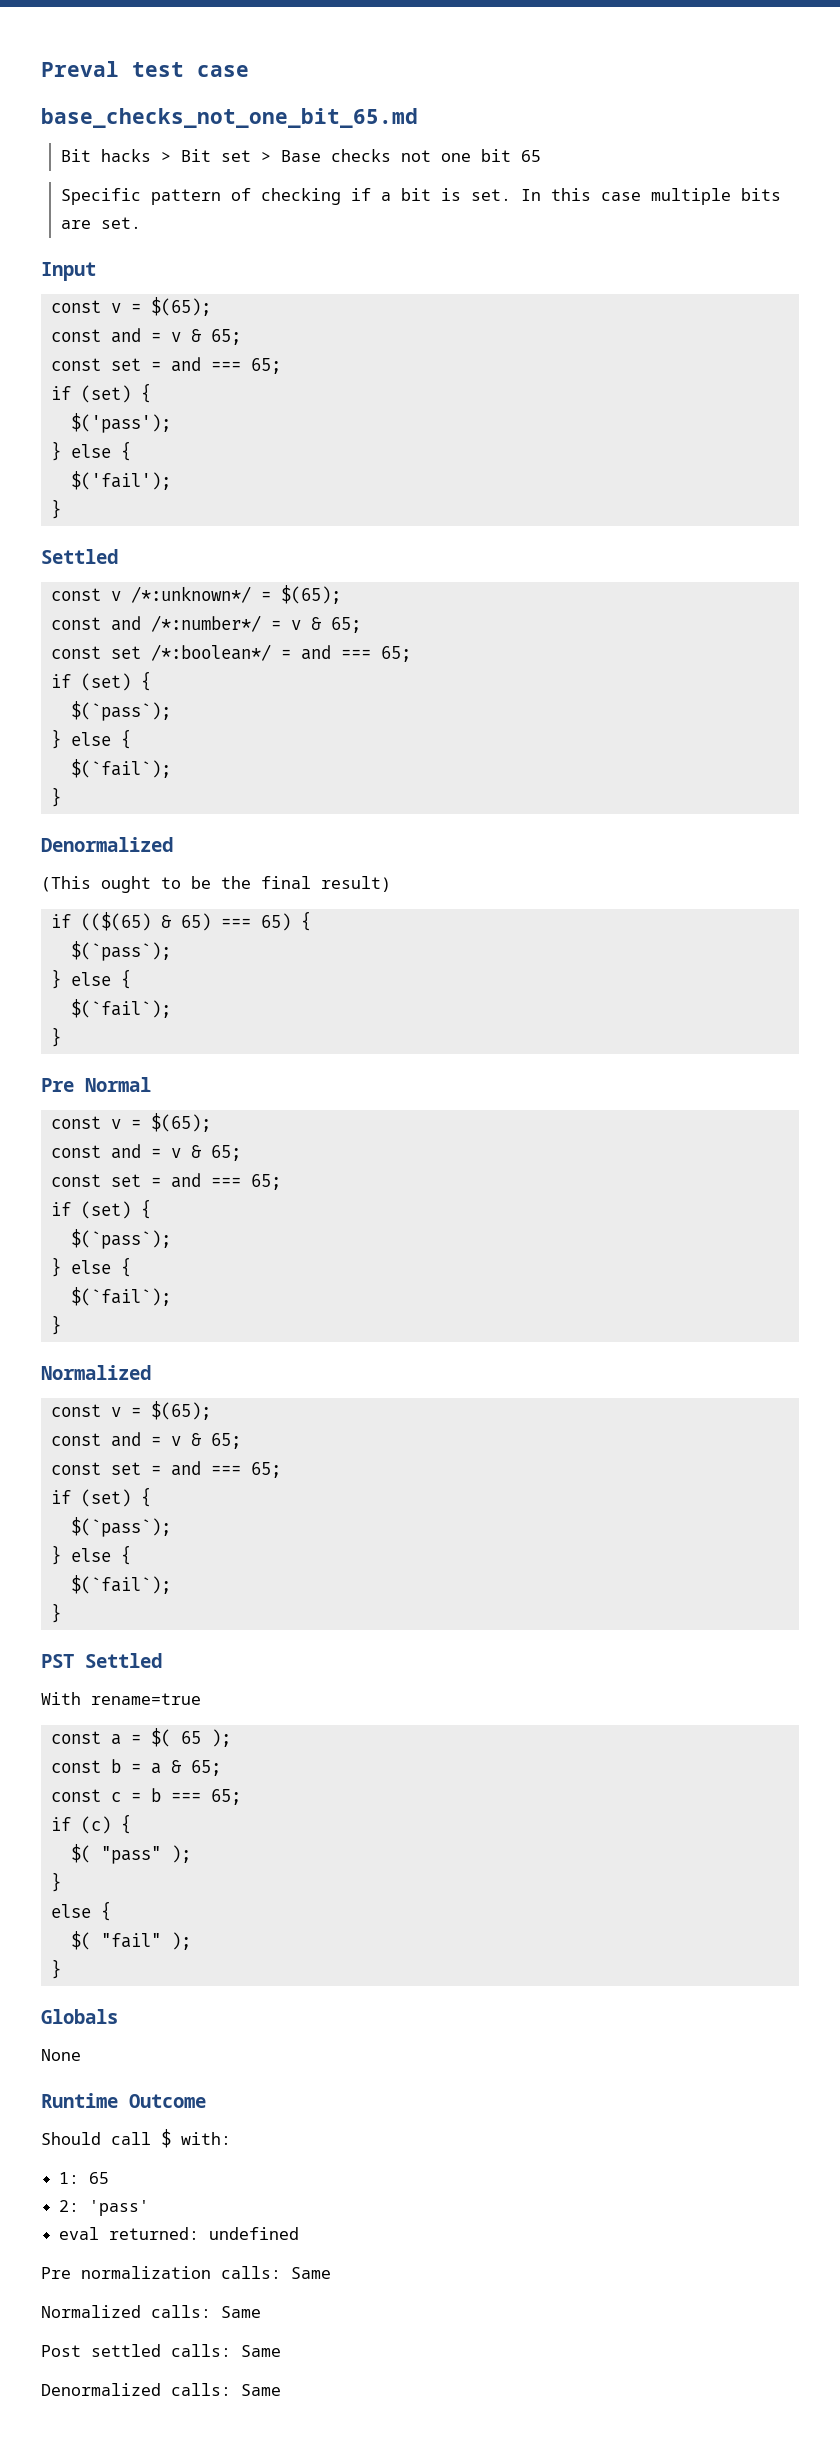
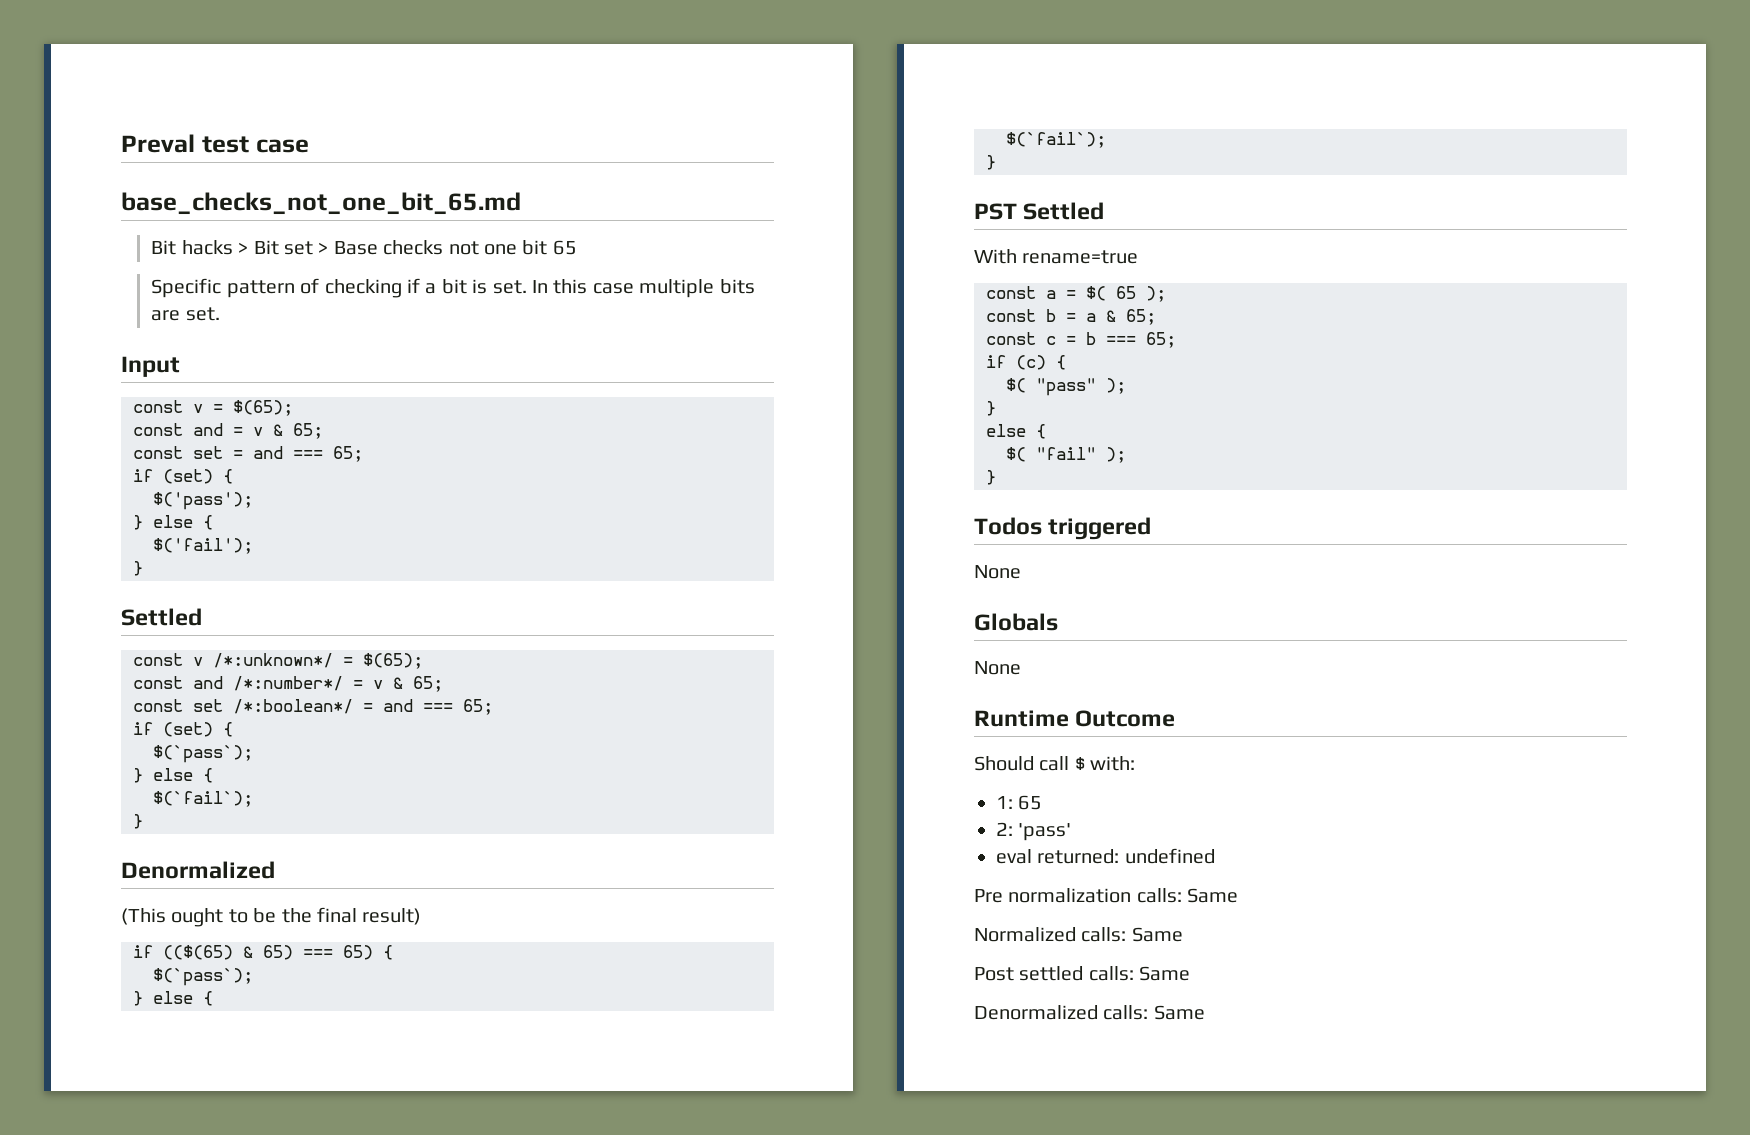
[41,1077,151,1092] [50,1113,211,1132] [50,1144,241,1161] [50,1173,281,1190] [50,1199,151,1219] [70,1229,171,1249] [50,1257,131,1277] [70,1287,171,1306] [50,1315,61,1335] [41,1365,151,1380] [50,1401,211,1420] [50,1432,241,1449] [50,1461,281,1478] [50,1487,151,1507] [70,1517,171,1537] [50,1545,131,1565] [70,1575,171,1594] [50,1603,61,1623] // Pre Normal // const v = $(65); // const and = v & 65; // const set = and === 65; // if (set) { // $(`pass`); // } else { // $(`fail`); // } // Normalized // const v = $(65); // const and = v & 65; // const set = and === 65; // if (set) { // $(`pass`); // } else { // $(`fail`); // } -> (996, 162) none
(61, 1969) none -> [974,517,1152,540] [974,565,1021,579] // Todos triggered // None

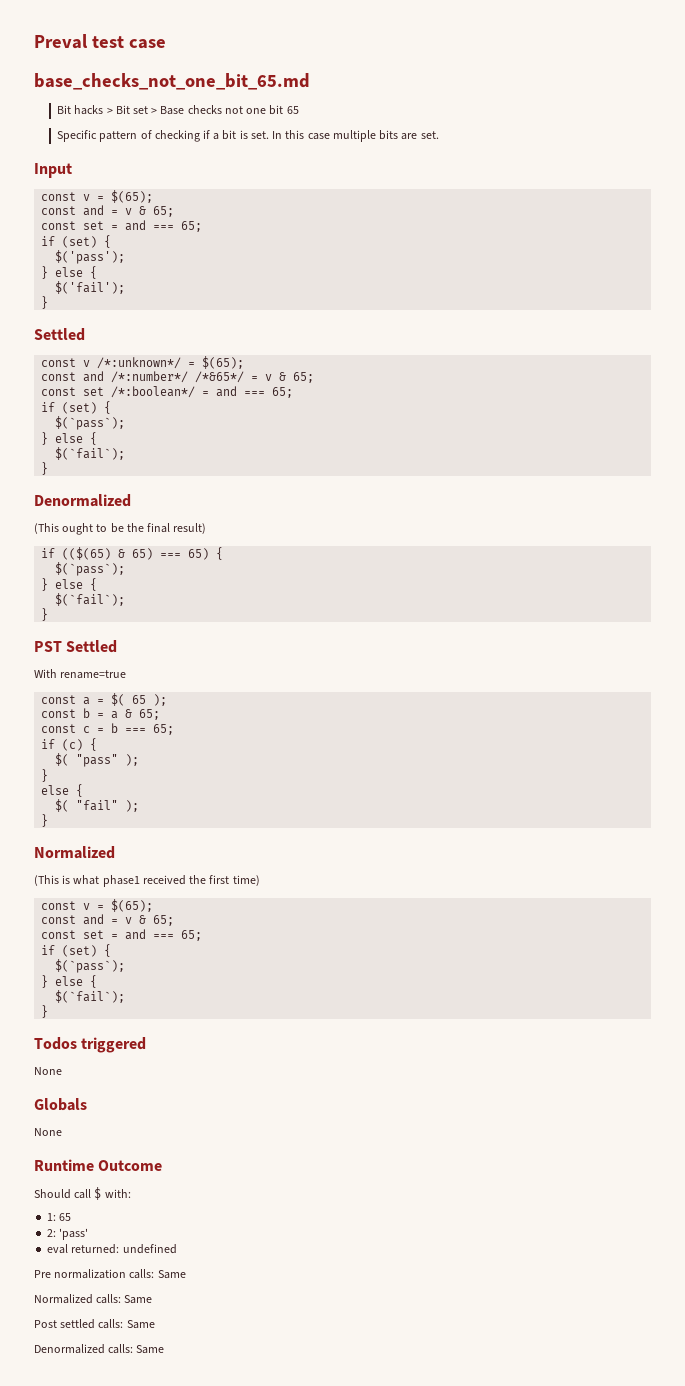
(343, 683) none -> [195,371,245,383] /*&65*/
(996, 477) none -> [34,846,115,859] [34,875,260,887] [41,899,154,912] [41,914,175,926] [41,929,203,941] [41,944,112,957] [55,959,126,973] [41,975,98,988] [55,990,126,1003] [41,1005,49,1018] // Normalized // (This is what phase1 received the first time) // const v = $(65); // const and = v & 65; // const set = and === 65; // if (set) { // $(`pass`); // } else { // $(`fail`); // }

